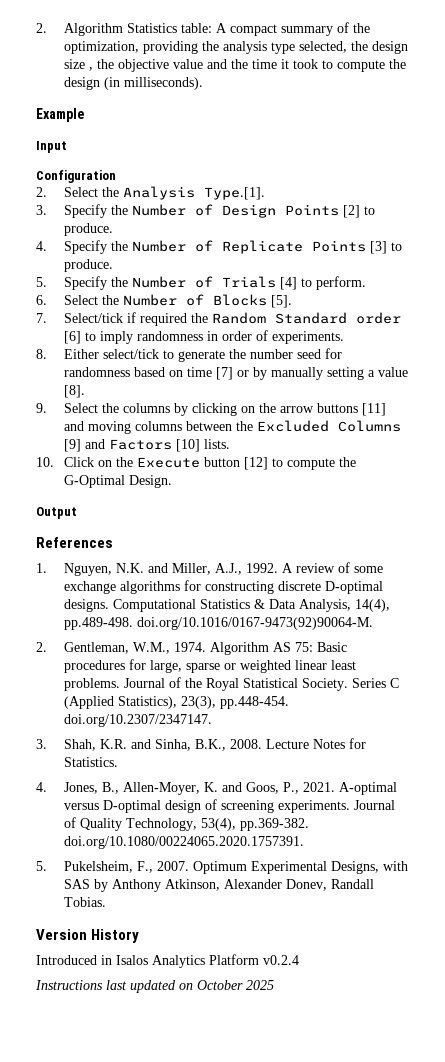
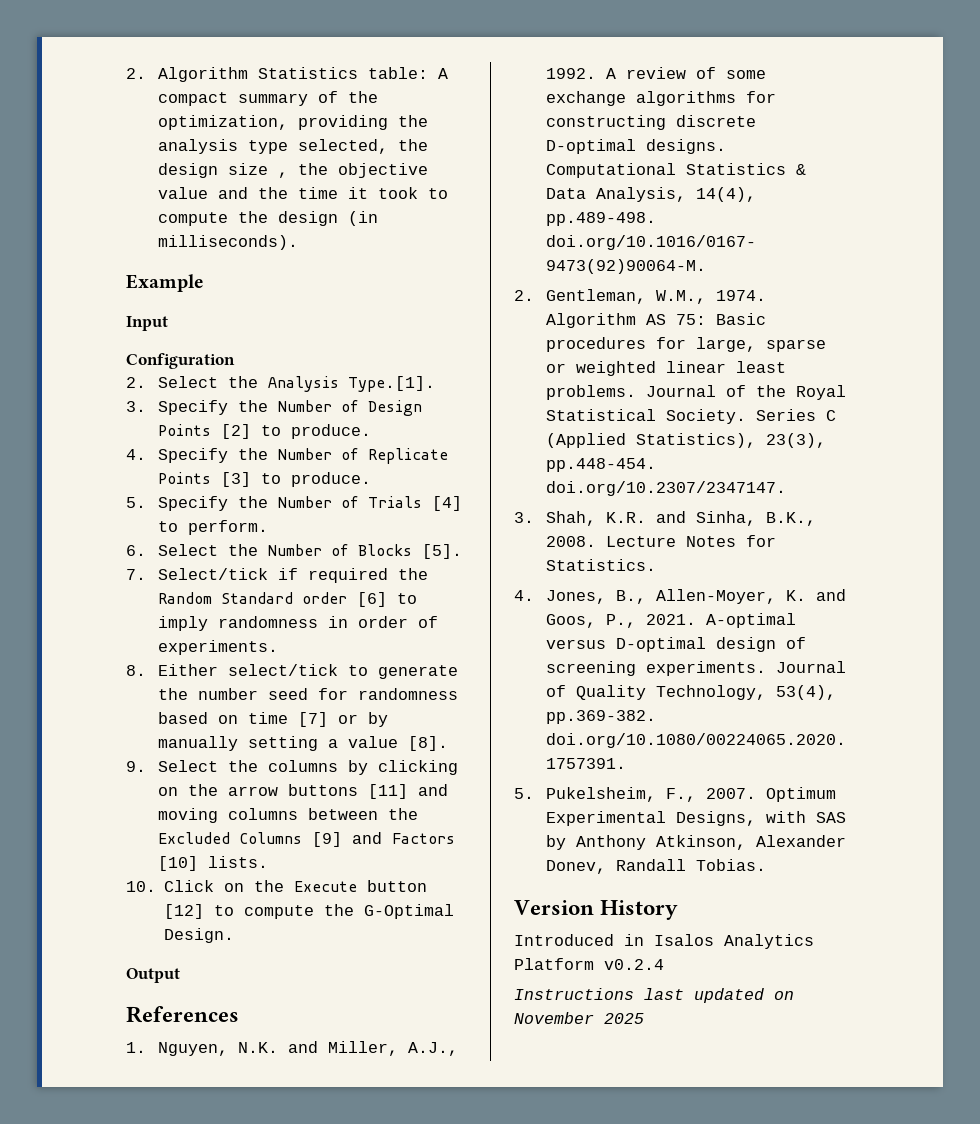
[197,980,243,990] October -> [514,1012,594,1024] November

